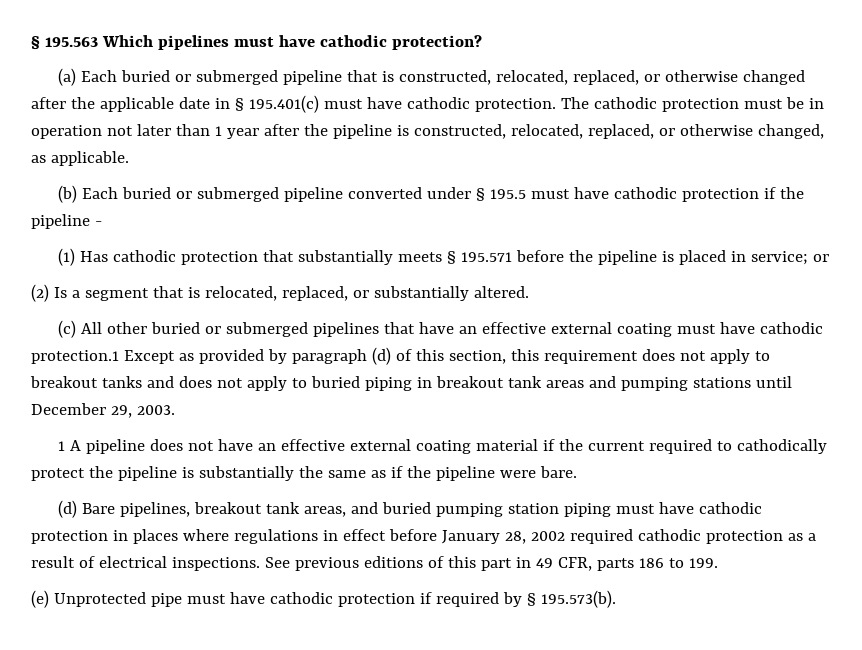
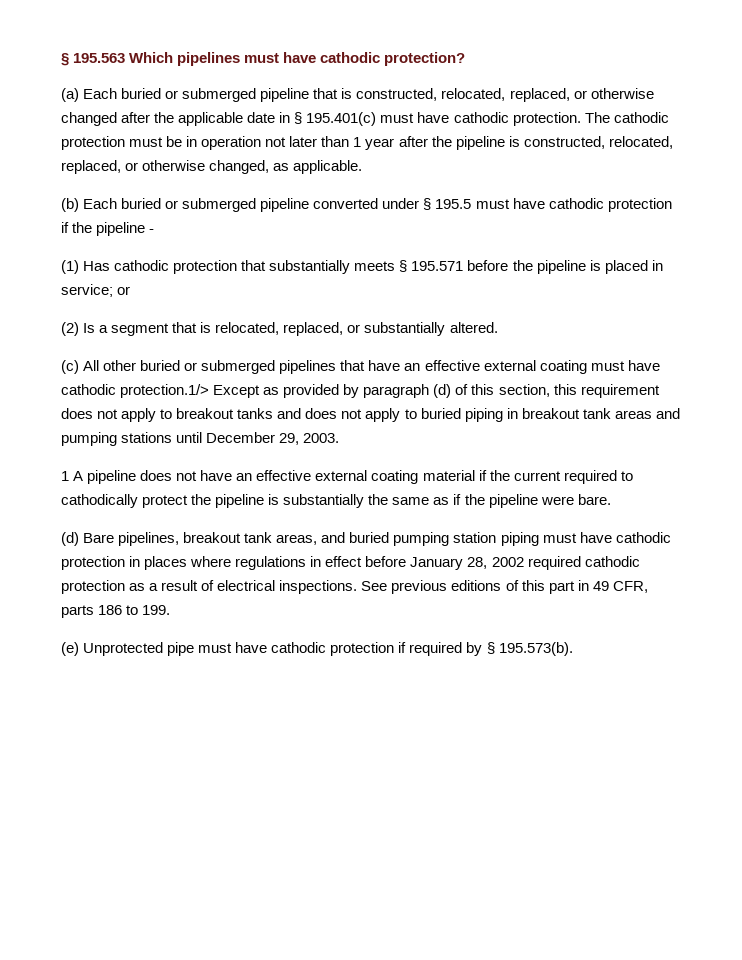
[31,350,119,364] protection.1 -> [120,384,210,398] protection.1/>

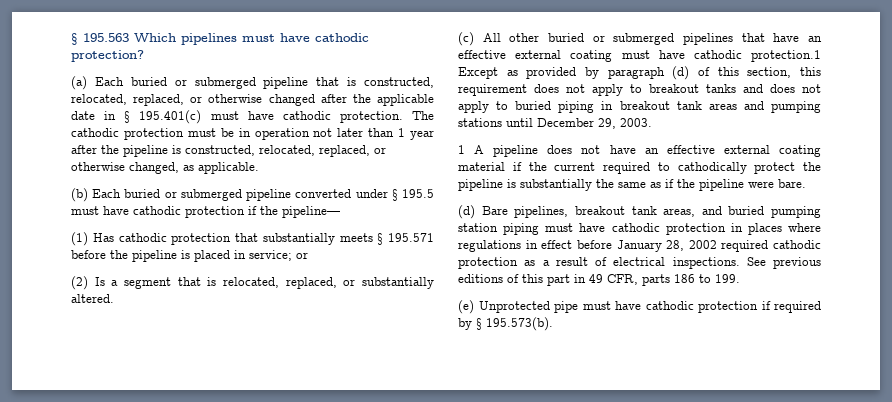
[96,222,155,236] pipeline - -> [282,206,340,218] pipeline—
[120,384,210,398] protection.1/> -> [751,50,821,62] protection.1

